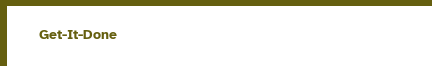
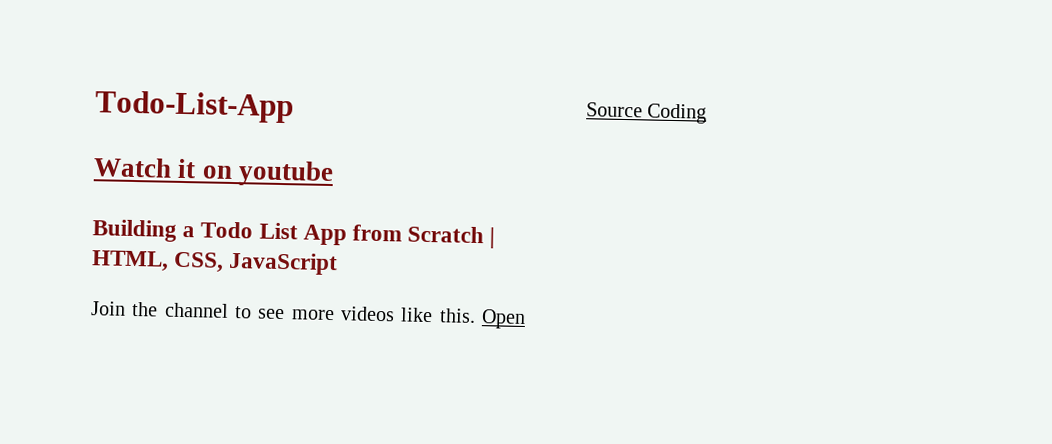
[39,30,117,39] Get-It-Done -> [95,90,294,124] [93,157,334,188] [92,219,496,249] [91,250,339,276] [91,301,526,329] [586,102,708,124] Todo-List-App // Watch it on youtube // Building a Todo List App from Scratch | HTML, CSS, JavaScript // Join the channel to see more videos like this. Open Source Coding

